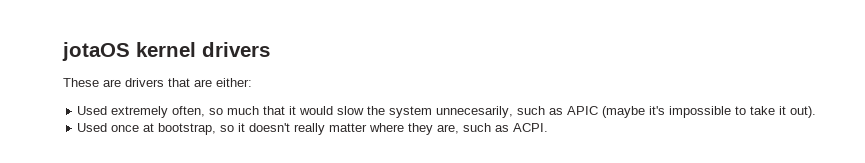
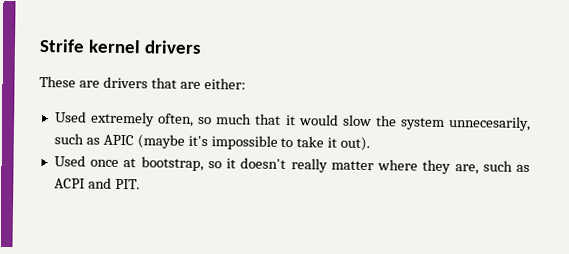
[62,42,130,61] jotaOS -> [39,39,85,53] Strife
[513,123,549,132] ACPI. -> [53,177,140,190] ACPI and PIT.

